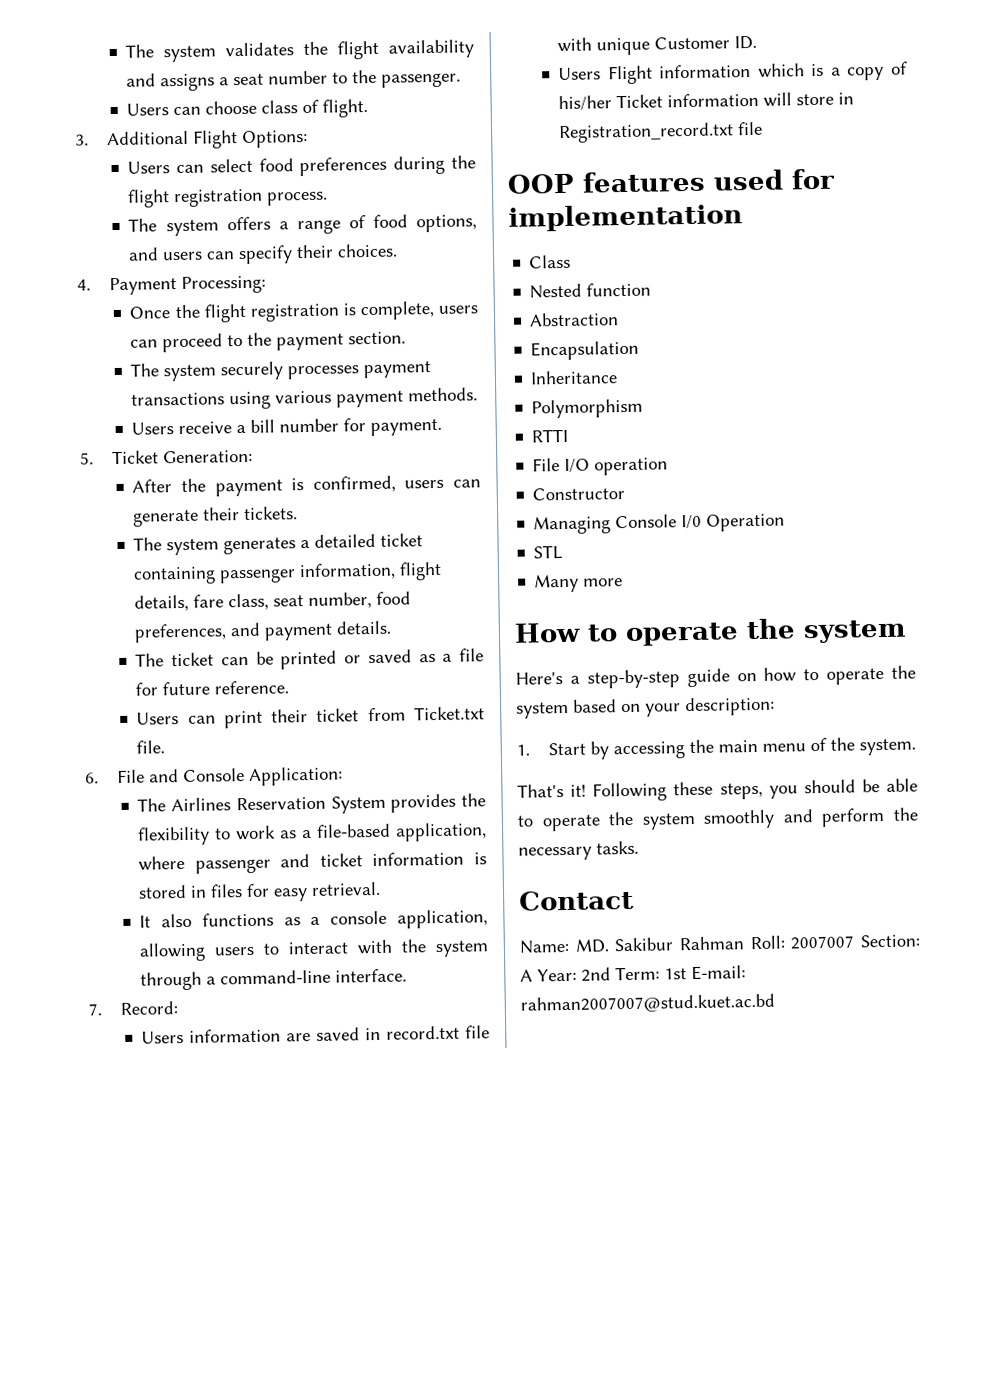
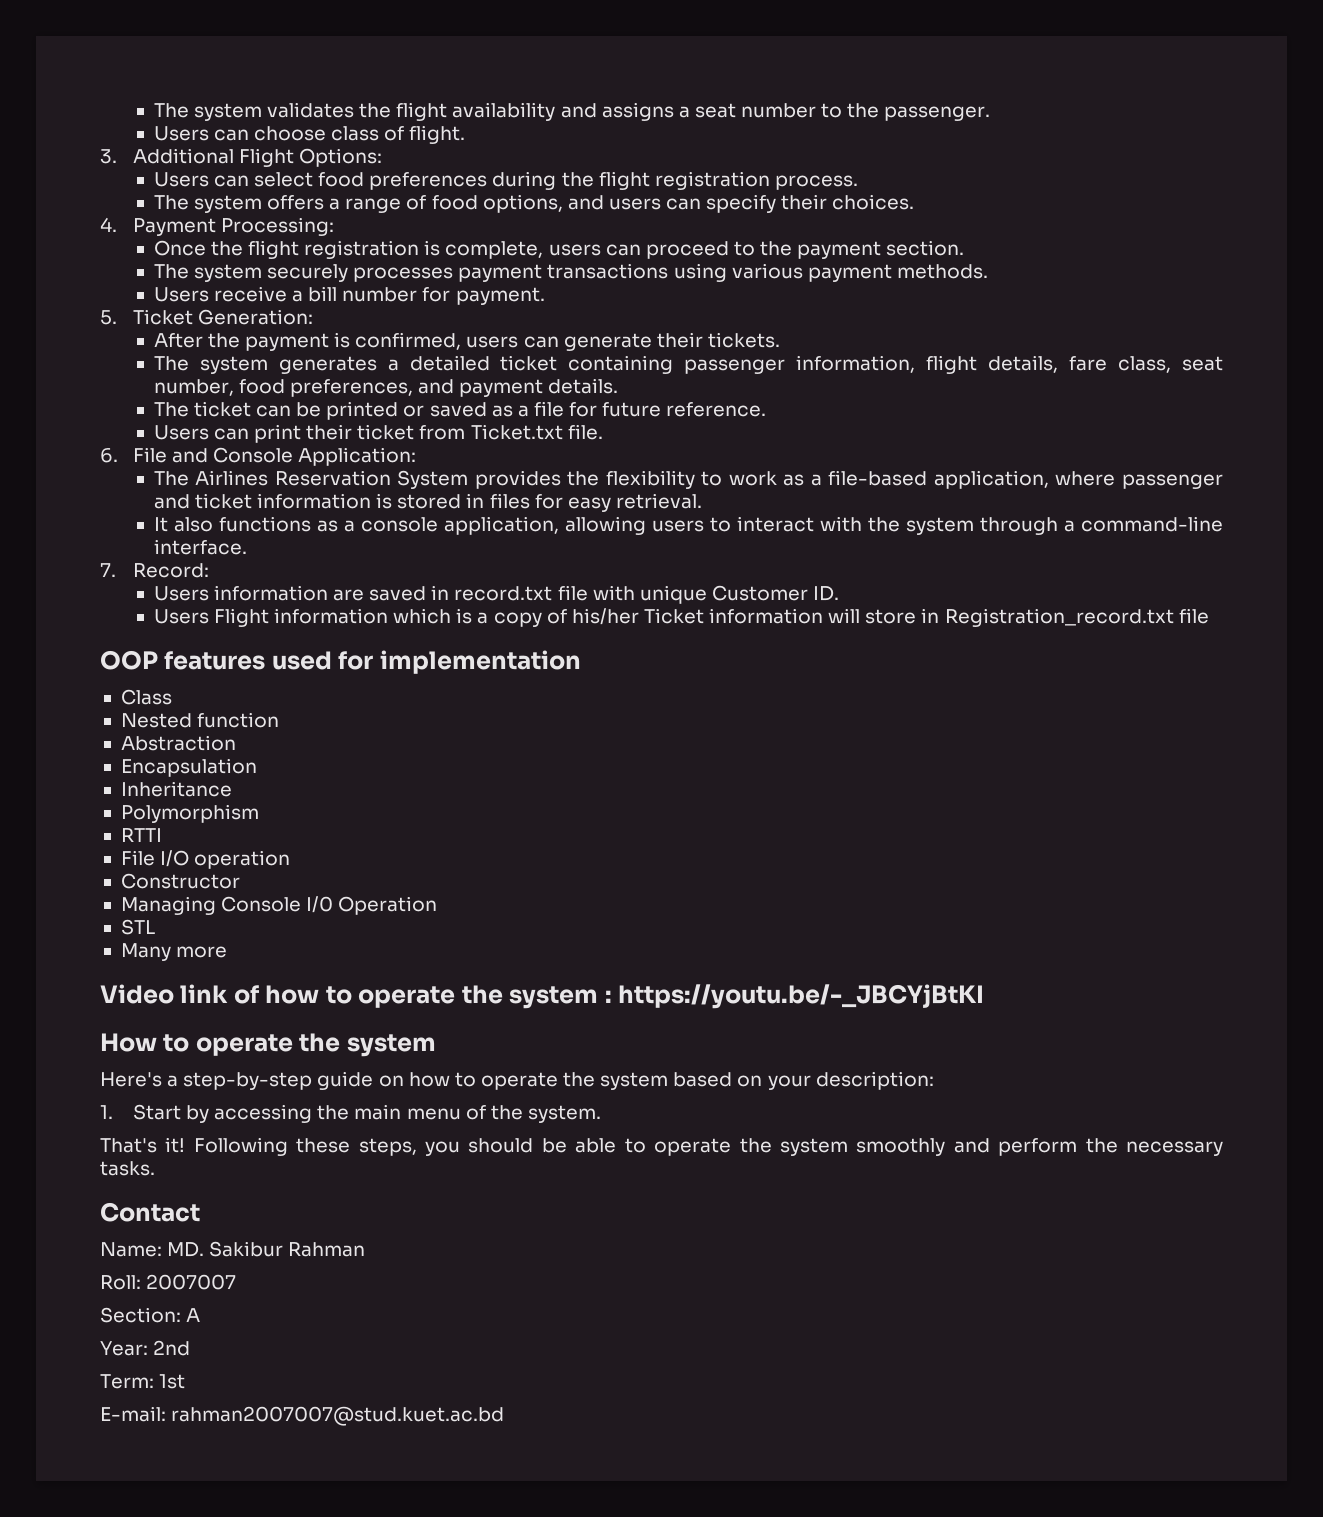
(624, 582) none -> [100,984,985,1009] // Video link of how to operate the system : https://youtu.be/-_JBCYjBtKI
(744, 943) none -> (366, 1249) //
(855, 942) none -> (237, 1282) //
(533, 975) none -> (201, 1315) //
(611, 974) none -> (191, 1348) //
(687, 974) none -> (186, 1381) //

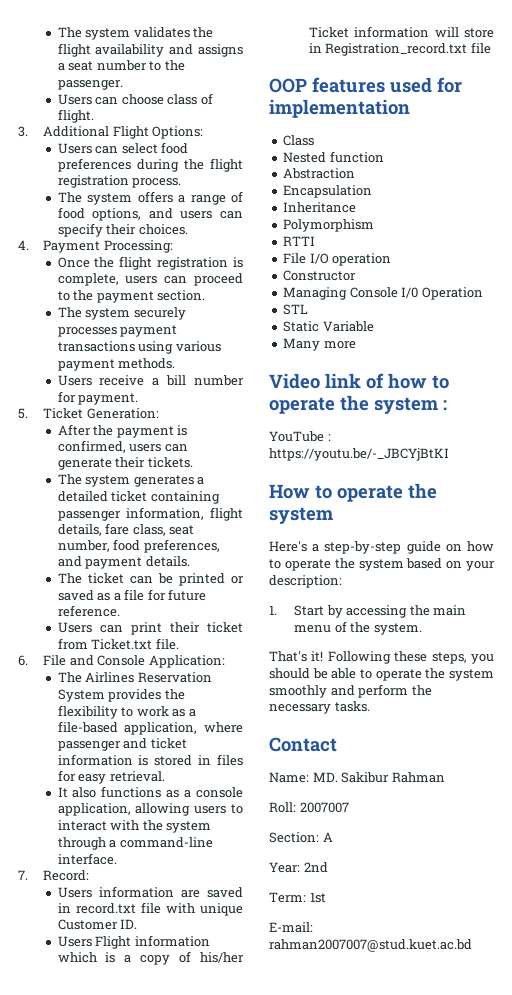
(155, 927) none -> [283,321,374,332] // Static Variable
(612, 996) none -> [269,431,331,442] // YouTube :

